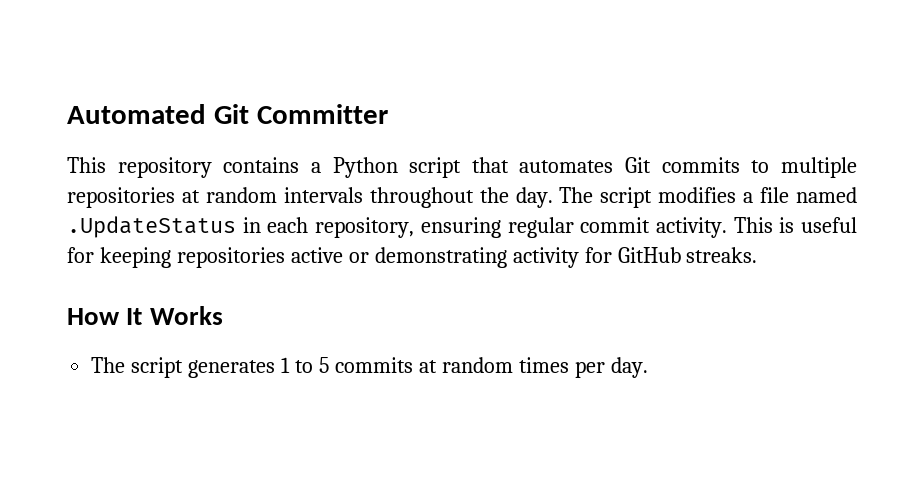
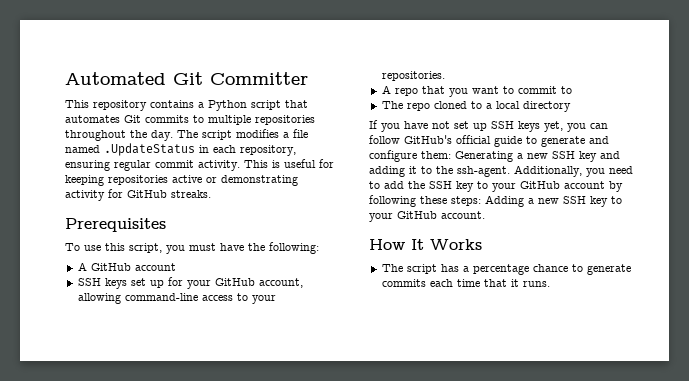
[181,187,363,203] at random intervals -> (315, 120) none
(758, 255) none -> [65,218,166,232] [65,242,319,254] [77,262,176,271] [77,277,303,289] [77,293,276,304] [381,71,445,81] [381,85,572,97] [381,101,571,112] [369,120,608,132] [369,135,609,147] [369,150,620,162] [369,165,633,177] [369,181,623,192] [369,195,622,207] [369,211,485,222] // Prerequisites // To use this script, you must have the following: // A GitHub account // SSH keys set up for your GitHub account, allowing command-line access to your repositories. // A repo that you want to commit to // The repo cloned to a local directory // If you have not set up SSH keys yet, you can follow GitHub's official guide to generate and configure them: Generating a new SSH key and adding it to the ssh-agent. Additionally, you need to add the SSH key to your GitHub account by following these steps: Adding a new SSH key to your GitHub account.
[188,357,648,378] generates 1 to 5 commits at random times per day. -> [440,264,631,275] [381,279,550,287] has a percentage chance to generate commits each time that it runs.

